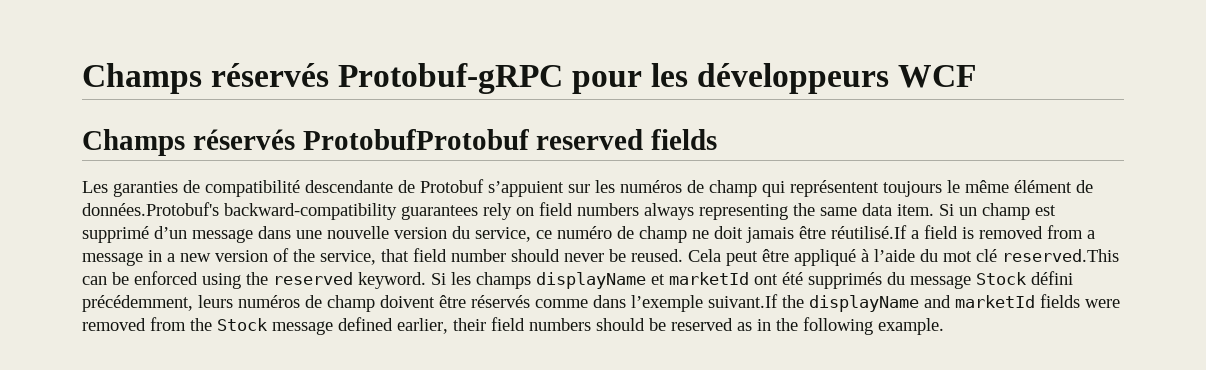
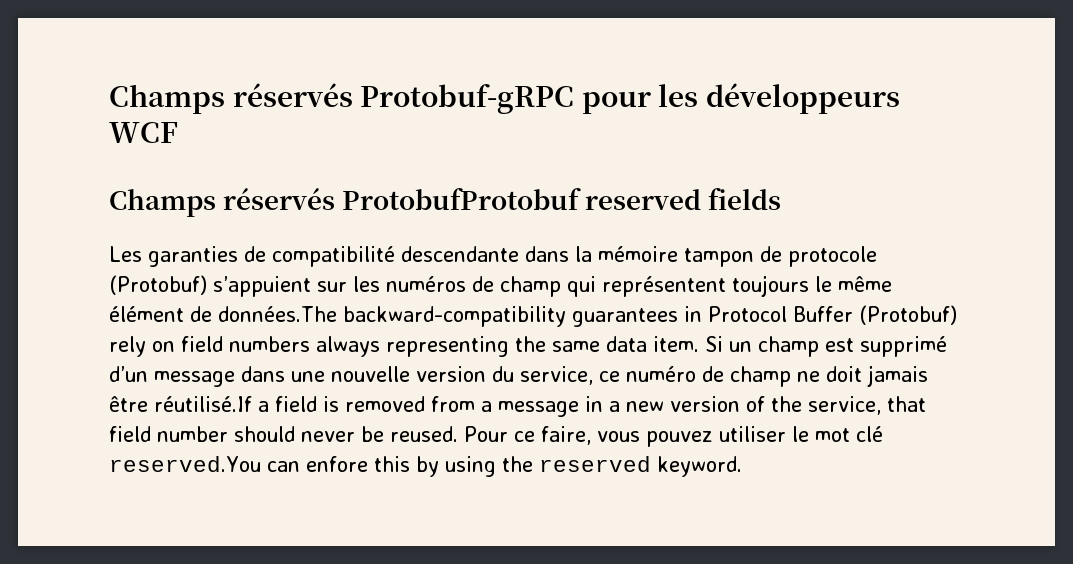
[398,179,484,193] de Protobuf -> [525,246,877,267] [109,275,207,295] dans la mémoire tampon de protocole (Protobuf)
[82,202,219,216] données.Protobuf's -> [218,306,337,322] données.The
(478, 212) none -> [683,305,957,325] in Protocol Buffer (Protobuf)
[688,249,1119,266] [82,271,1073,289] [82,294,1120,312] [82,317,944,335] Cela peut être appliqué à l’aide du mot clé reserved.This can be enforced using the reserved keyword. Si les champs displayName et marketId ont été supprimés du message Stock défini précédemment, leurs numéros de champ doivent être réservés comme dans l’exemple suivant.If the displayName and marketId fields were removed from the Stock message defined earlier, their field numbers should be reserved as in the following example. -> [464,426,883,447] [109,456,742,477] Pour ce faire, vous pouvez utiliser le mot clé reserved.You can enfore this by using the reserved keyword.

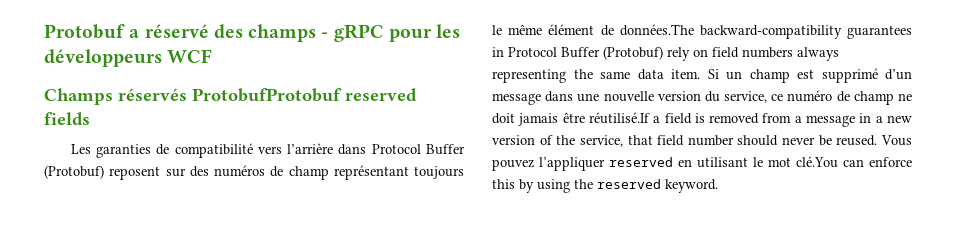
[109,83,575,114] Champs réservés Protobuf-gRPC -> [44,24,384,42] Protobuf a réservé des champs - gRPC
[401,246,877,267] [109,275,380,297] descendante dans la mémoire tampon de protocole (Protobuf) s’appuient sur les -> [257,143,465,155] [44,165,209,180] vers l’arrière dans Protocol Buffer (Protobuf) reposent sur des
[567,276,726,297] qui représentent -> [333,165,409,180] représentant
[464,426,883,447] [109,456,368,472] Pour ce faire, vous pouvez utiliser le mot clé reserved.You can enfore -> [881,135,912,146] [492,156,912,171] Vous pouvez l’appliquer reserved en utilisant le mot clé.You can enforce

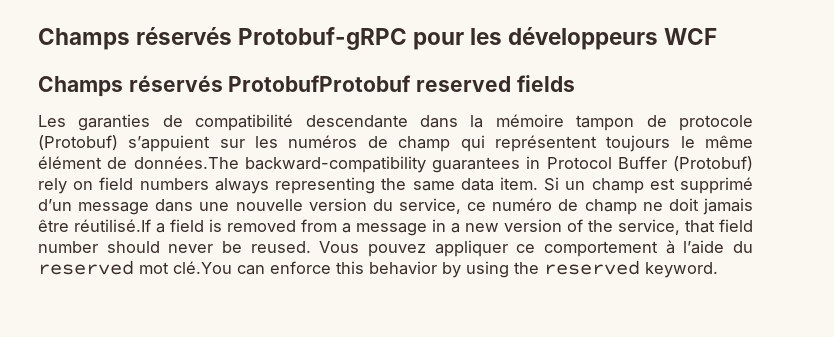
[44,24,384,42] Protobuf a réservé des champs - gRPC -> [38,27,408,50] Champs réservés Protobuf-gRPC
[257,143,465,155] [44,165,209,180] vers l’arrière dans Protocol Buffer (Protobuf) reposent sur des -> [305,114,753,131] [38,135,279,152] descendante dans la mémoire tampon de protocole (Protobuf) s’appuient sur les
[333,165,409,180] représentant -> [460,135,597,152] qui représentent
[539,157,763,171] l’appliquer reserved en utilisant le -> [434,240,753,257] [38,260,134,275] appliquer ce comportement à l’aide du reserved
(515, 184) none -> [369,261,437,275] behavior

